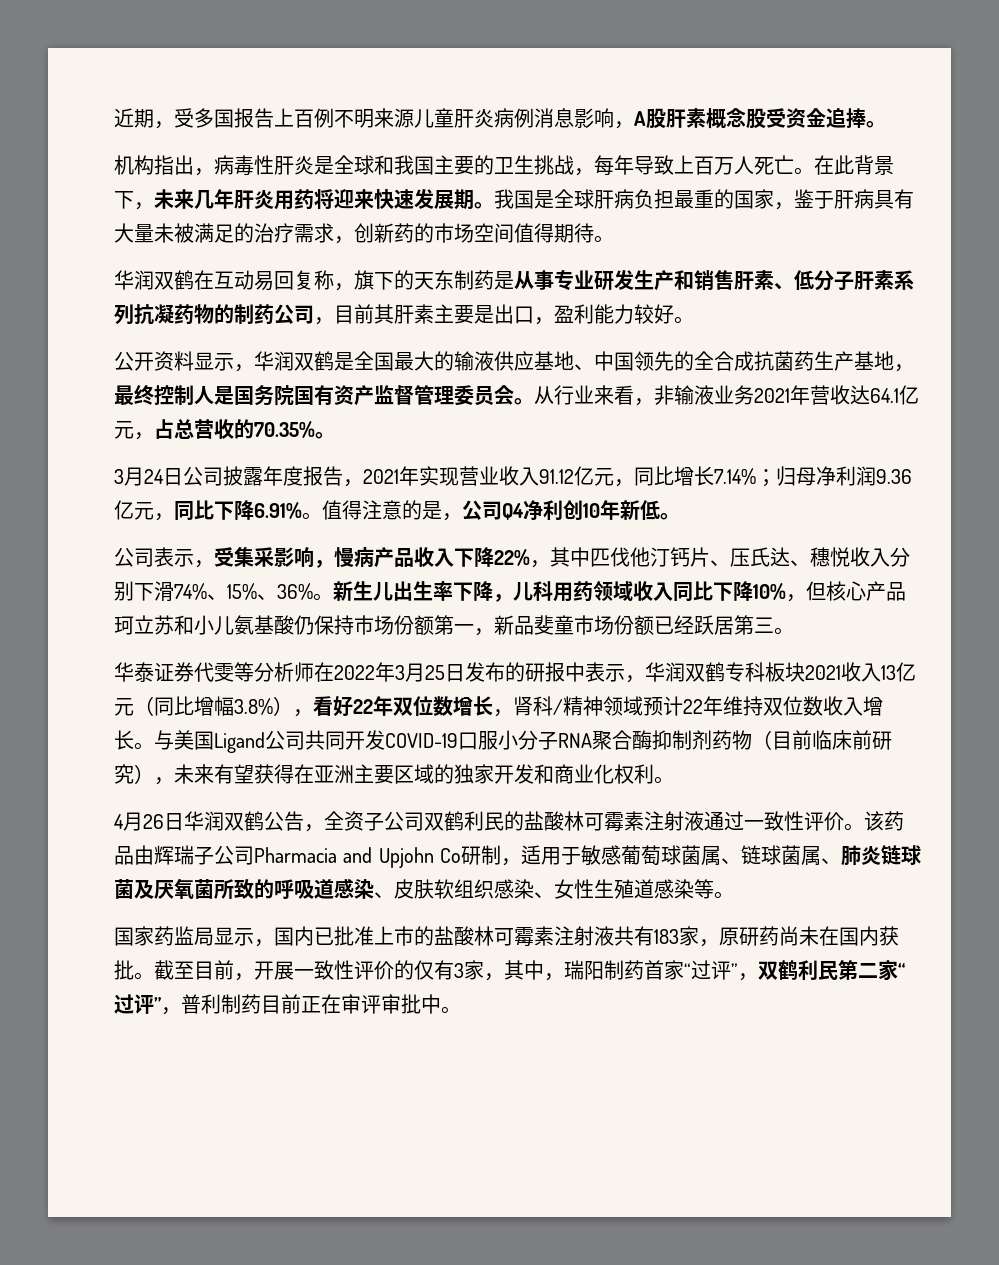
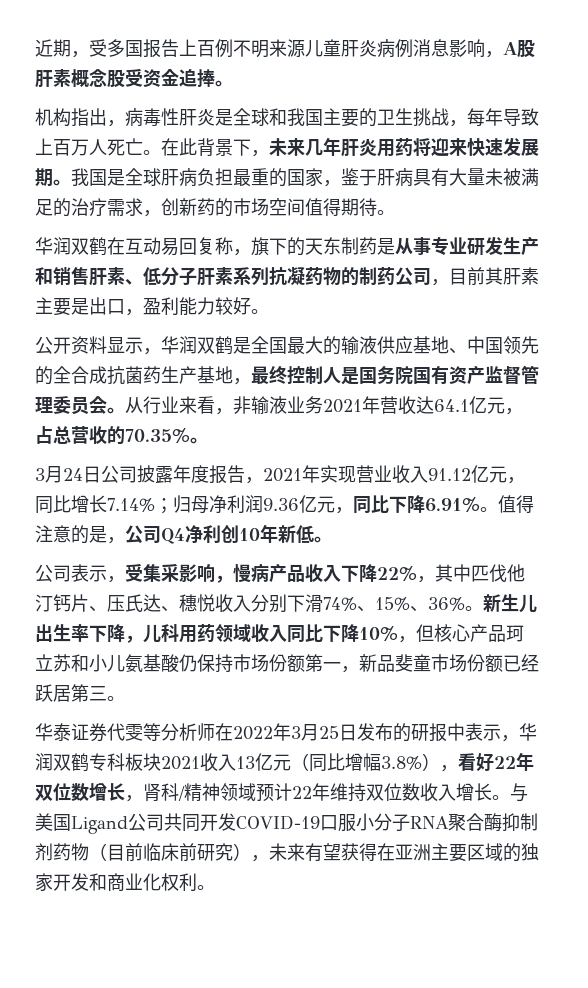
[114,811,904,832] [114,845,921,868] [114,878,734,899] [114,926,899,947] [114,960,905,981] [114,994,461,1015] // 4月26日华润双鹤公告，全资子公司双鹤利民的盐酸林可霉素注射液通过一致性评价。该药品由辉瑞子公司Pharmacia and Upjohn Co研制，适用于敏感葡萄球菌属、链球菌属、肺炎链球菌及厌氧菌所致的呼吸道感染、皮肤软组织感染、女性生殖道感染等。 // 国家药监局显示，国内已批准上市的盐酸林可霉素注射液共有183家，原研药尚未在国内获批。截至目前，开展一致性评价的仅有3家，其中，瑞阳制药首家“过评”，双鹤利民第二家“过评”，普利制药目前正在审评审批中。 -> (215, 887) none

